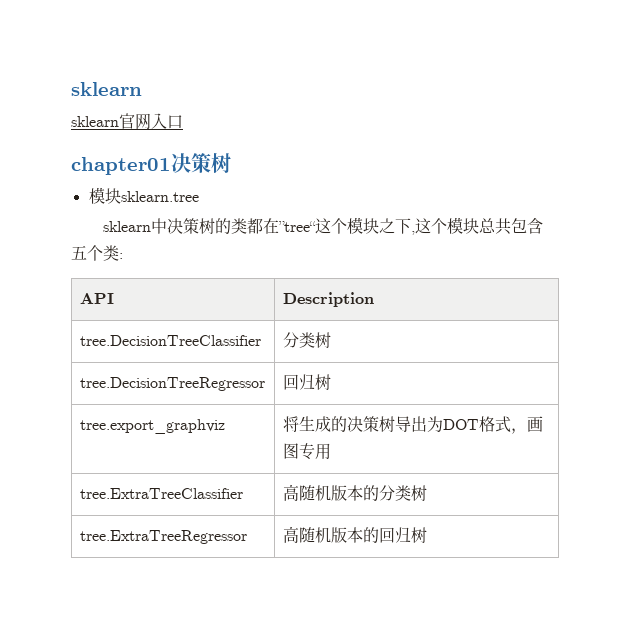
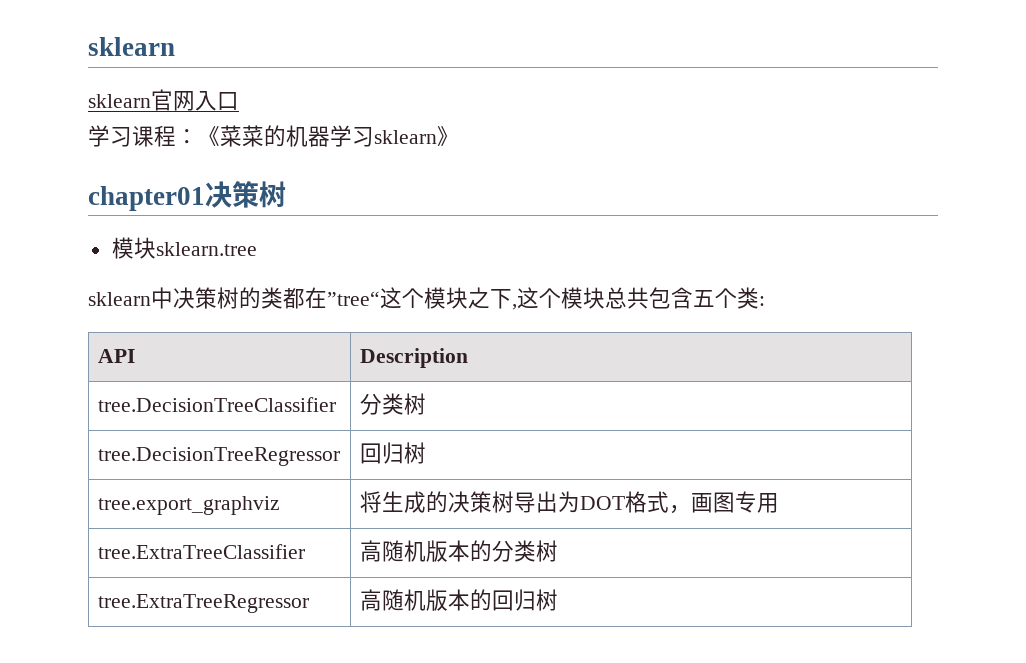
(183, 122) none -> [88,125,459,147] // 学习课程：《菜菜的机器学习sklearn》

